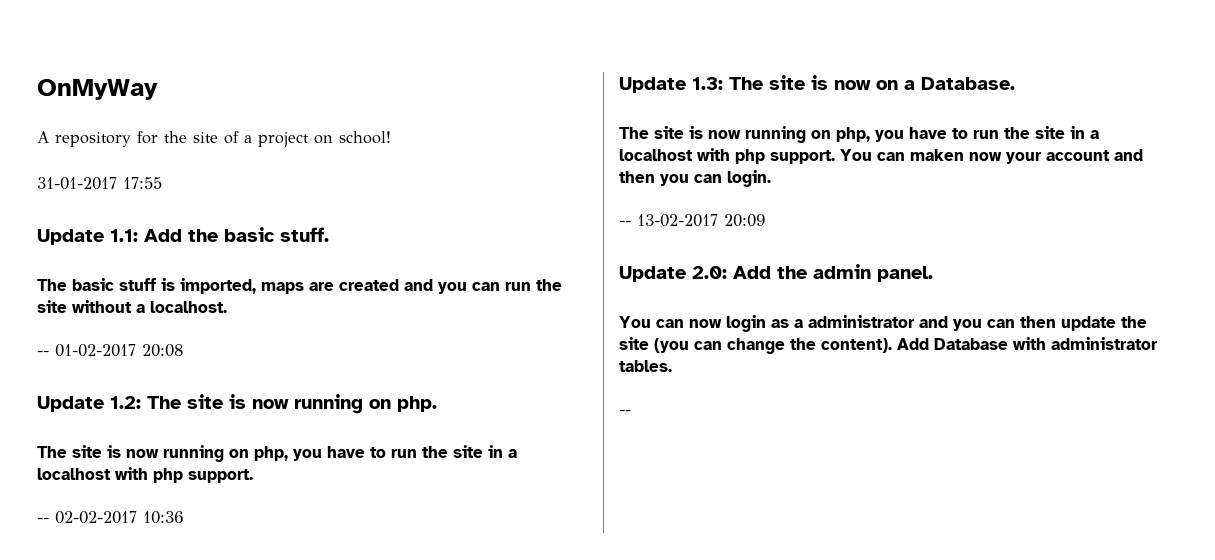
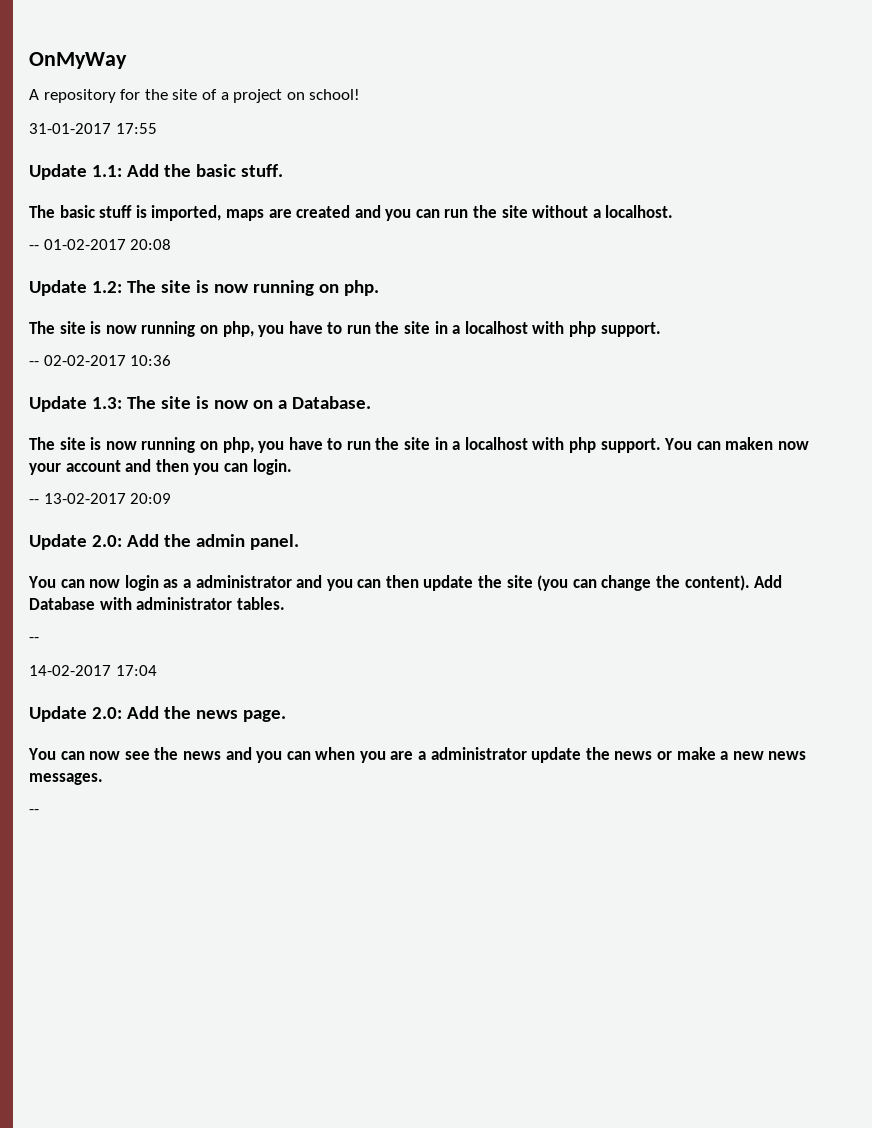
(631, 412) none -> [29,665,157,676] [29,706,286,722] [28,747,807,763] [29,773,103,785] [29,809,39,814] // 14-02-2017 17:04 // Update 2.0: Add the news page. // You can now see the news and you can when you are a administrator update the news or make a new news messages. // --

